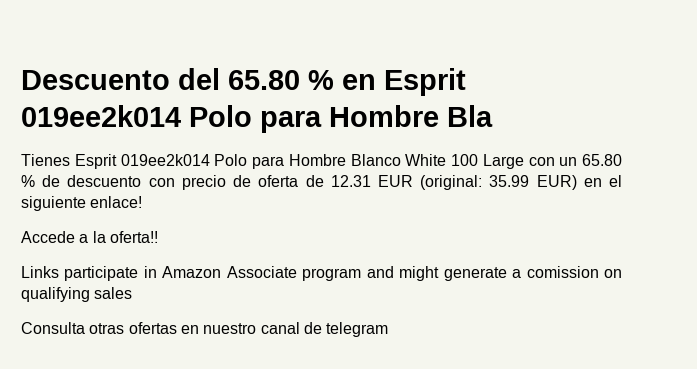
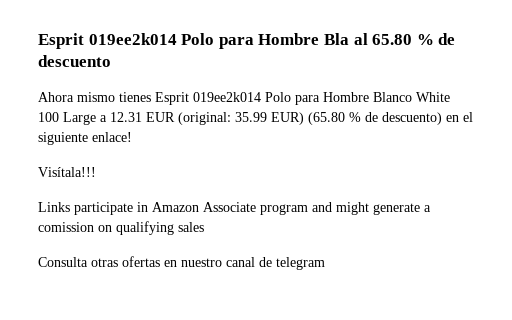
[21,68,376,90] Descuento del 65.80 % en -> (38, 41) none
[21,154,70,166] // Tienes -> [353,33,456,45] [38,55,111,67] [38,92,151,102] al 65.80 % de descuento // Ahora mismo tienes
[528,154,622,166] [21,175,324,190] con un 65.80 % de descuento con precio de oferta de -> [100,115,107,122] a
(577, 182) none -> [308,112,442,125] (65.80 % de descuento)
[21,231,158,243] Accede a la oferta!! -> [38,167,96,177] Visítala!!!

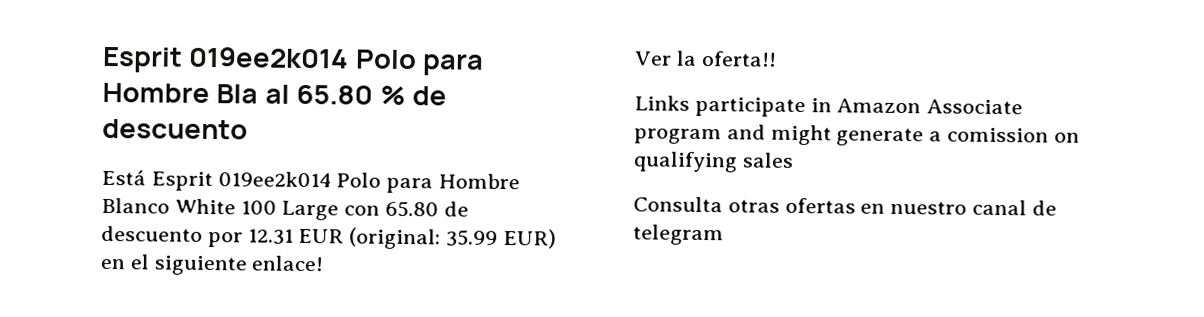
[38,92,151,102] Ahora mismo tienes -> [101,169,146,186] Está
[100,115,107,122] a -> [344,200,469,218] [101,225,243,248] con 65.80 de descuento por
[308,112,442,125] (65.80 % de descuento) -> (557, 238) none
[38,167,96,177] Visítala!!! -> [634,50,777,67] Ver la oferta!!

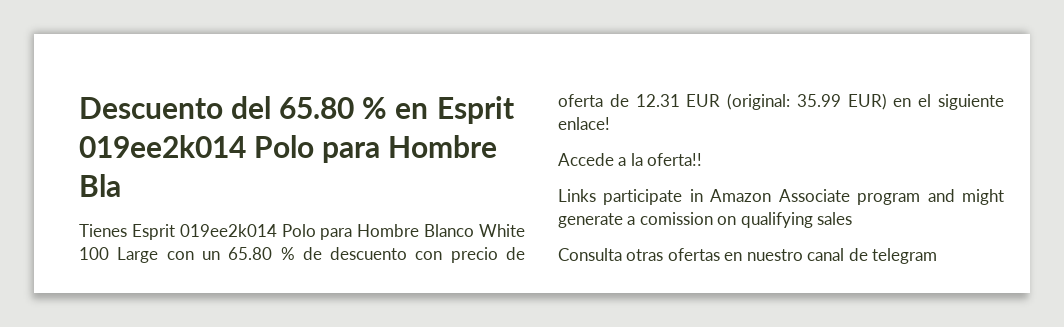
(102, 59) none -> [79,96,429,119] Descuento del 65.80 % en
[264,84,448,106] [102,118,248,140] [101,169,146,186] al 65.80 % de descuento // Está -> [79,224,127,237] // Tienes
[385,200,469,218] [101,225,243,248] 65.80 de descuento por -> [201,247,526,263] [558,94,629,107] un 65.80 % de descuento con precio de oferta de
[634,51,672,66] Ver -> [558,153,627,166] Accede a

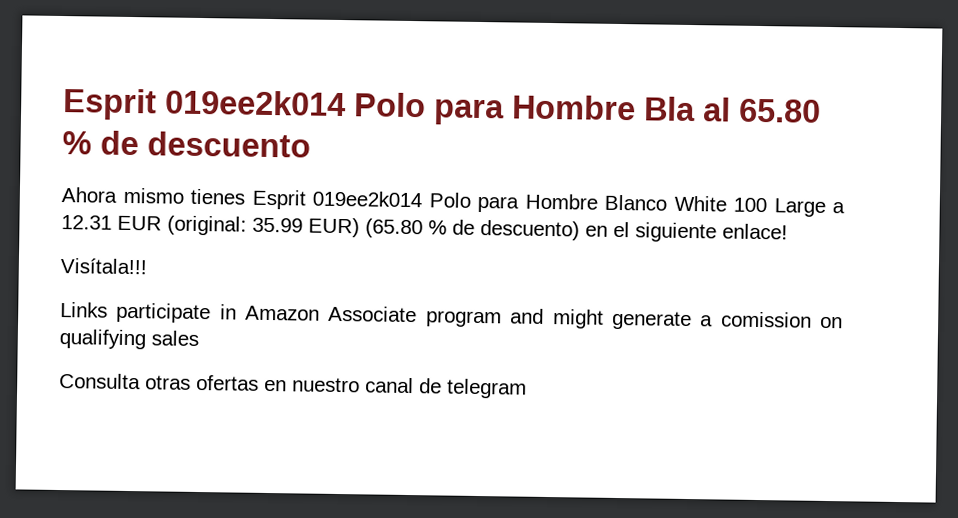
[79,96,429,119] Descuento del 65.80 % en -> (62, 104) none
[79,224,127,237] // Tienes -> [702,97,821,123] [62,130,311,158] [61,187,245,205] al 65.80 % de descuento // Ahora mismo tienes
[166,247,526,263] [558,94,629,107] con un 65.80 % de descuento con precio de oferta de -> [832,202,845,214] a
(887, 101) none -> [365,218,580,241] (65.80 % de descuento)
[558,153,703,166] Accede a la oferta!! -> [60,258,147,275] Visítala!!!

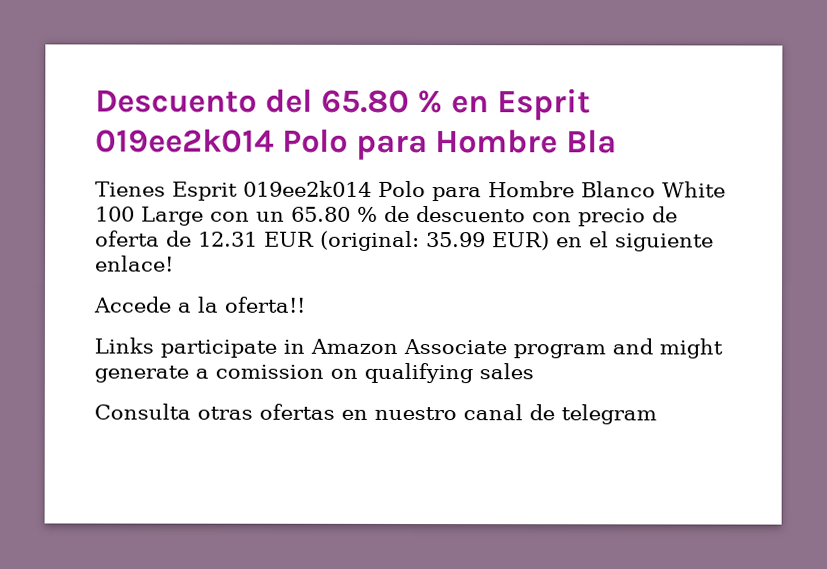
(62, 104) none -> [95,88,490,114] Descuento del 65.80 % en
[702,97,821,123] [62,130,311,158] [61,187,245,205] al 65.80 % de descuento // Ahora mismo tienes -> [95,181,166,197] // Tienes
[832,202,845,214] a -> [210,205,678,227] [95,230,192,247] con un 65.80 % de descuento con precio de oferta de
[365,218,580,241] (65.80 % de descuento) -> (550, 241) none
[60,258,147,275] Visítala!!! -> [93,296,305,313] Accede a la oferta!!

